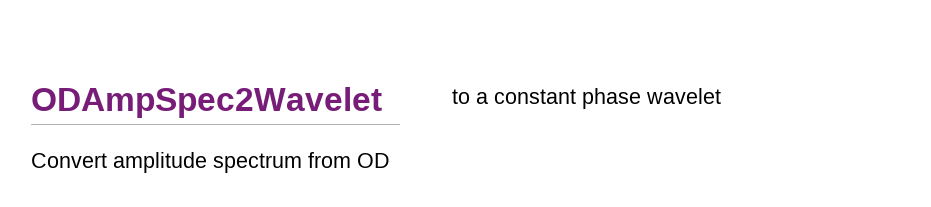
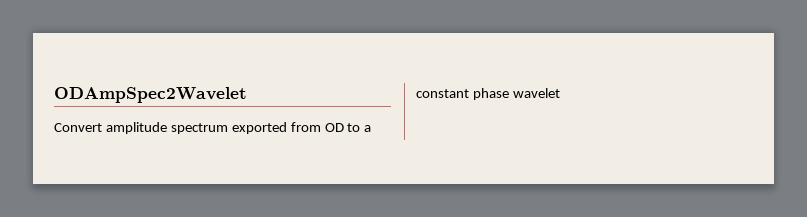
(302, 163) none -> [231,122,287,134] exported

